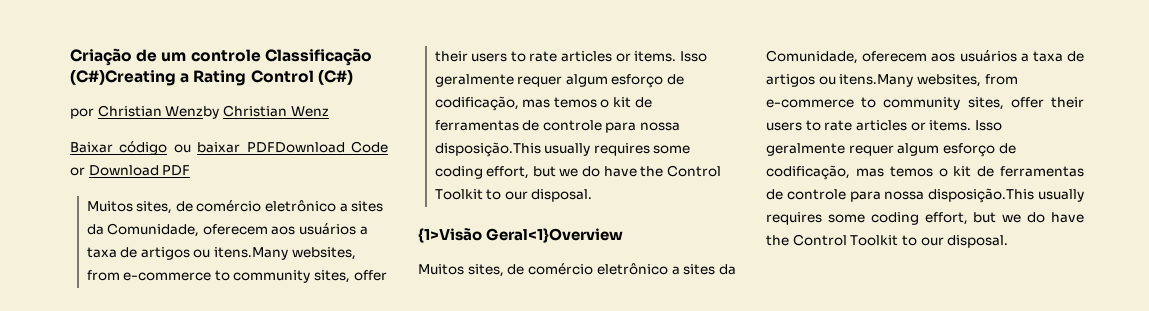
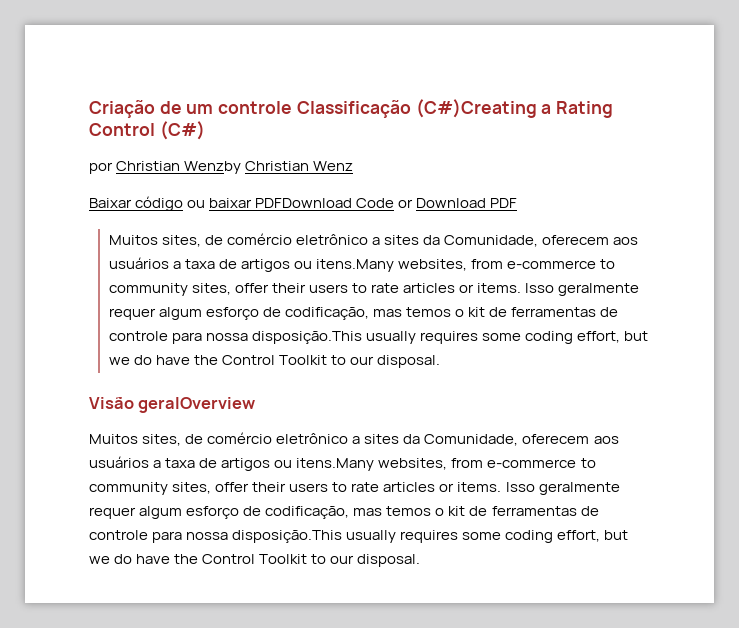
[418,228,624,243] {1>Visão Geral<1}Overview -> [89,397,256,413] Visão geralOverview

